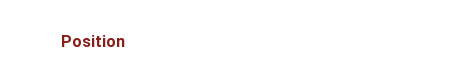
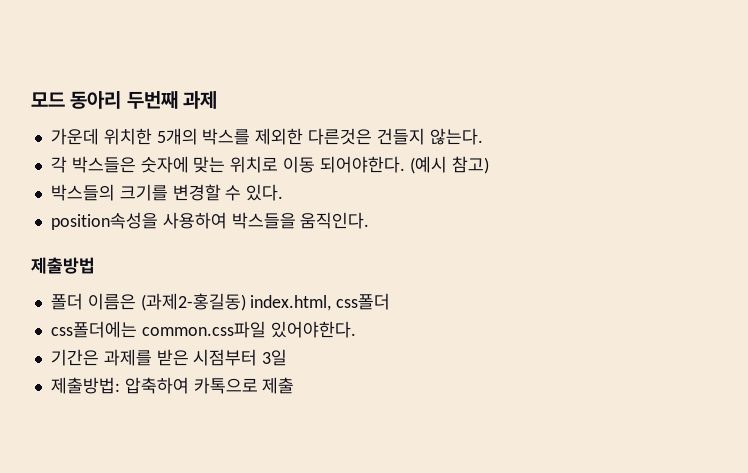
[61,35,125,47] Position -> [31,91,218,109] [50,128,483,145] [50,156,489,174] [50,184,284,201] [50,212,370,230] [31,257,95,274] [50,293,391,311] [50,321,356,338] [50,349,288,366] [50,377,295,394] 모드 동아리 두번째 과제 // 가운데 위치한 5개의 박스를 제외한 다른것은 건들지 않는다. // 각 박스들은 숫자에 맞는 위치로 이동 되어야한다. (예시 참고) // 박스들의 크기를 변경할 수 있다. // position속성을 사용하여 박스들을 움직인다. // 제출방법 // 폴더 이름은 (과제2-홍길동) index.html, css폴더 // css폴더에는 common.css파일 있어야한다. // 기간은 과제를 받은 시점부터 3일 // 제출방법: 압축하여 카톡으로 제출

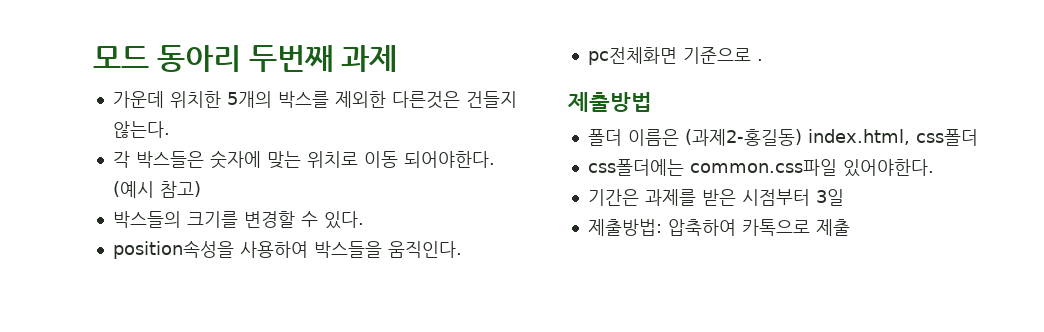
(370, 220) none -> [587,47,763,65] // pc전체화면 기준으로 .

